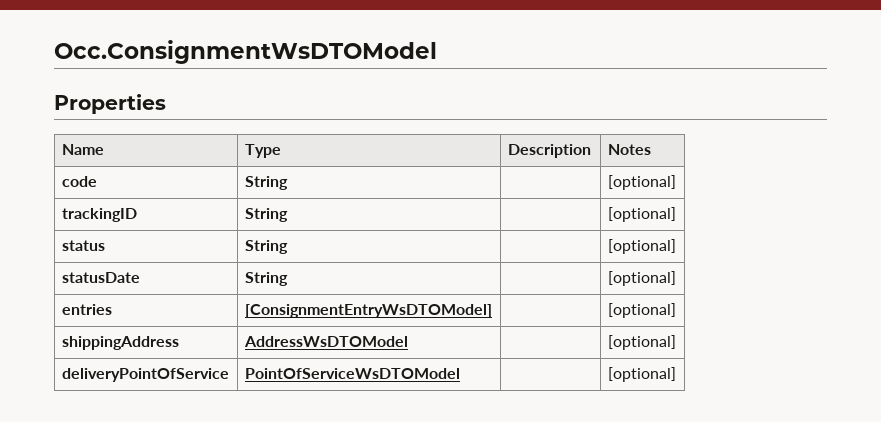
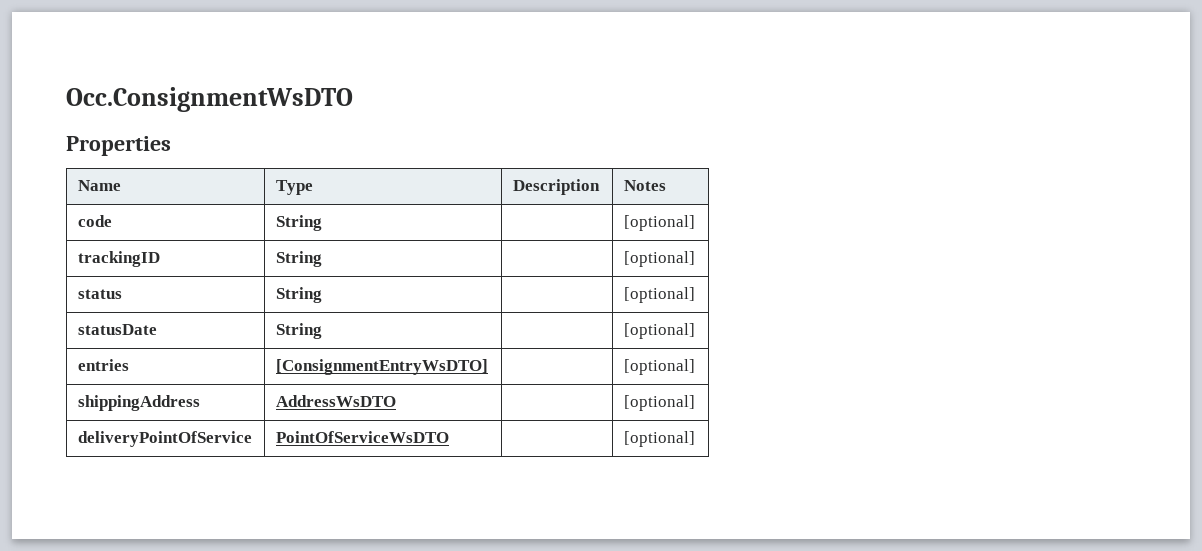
[54,40,437,64] Occ.ConsignmentWsDTOModel -> [66,87,353,112] Occ.ConsignmentWsDTO
[244,304,492,318] [ConsignmentEntryWsDTOModel] -> [275,359,488,375] [ConsignmentEntryWsDTO]
[243,336,408,347] AddressWsDTOModel -> [275,395,396,407] AddressWsDTO
[244,368,460,379] PointOfServiceWsDTOModel -> [275,431,449,443] PointOfServiceWsDTO

